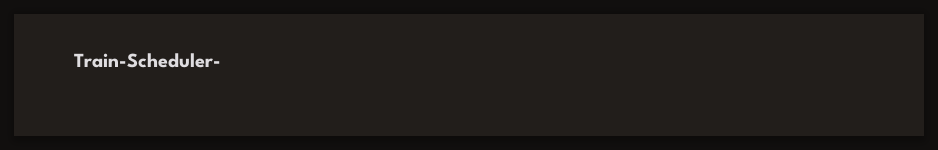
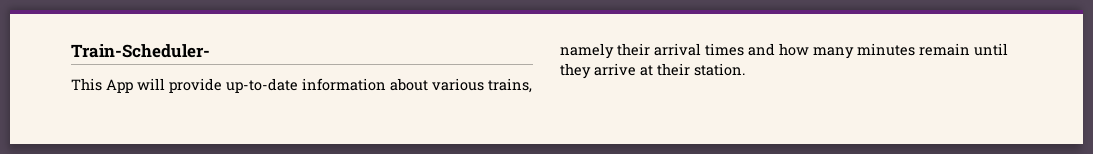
(221, 60) none -> [71,78,532,93] [560,43,1008,59] [560,63,745,79] // This App will provide up-to-date information about various trains, namely their arrival times and how many minutes remain until they arrive at their station.

